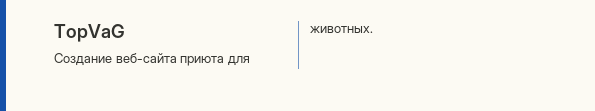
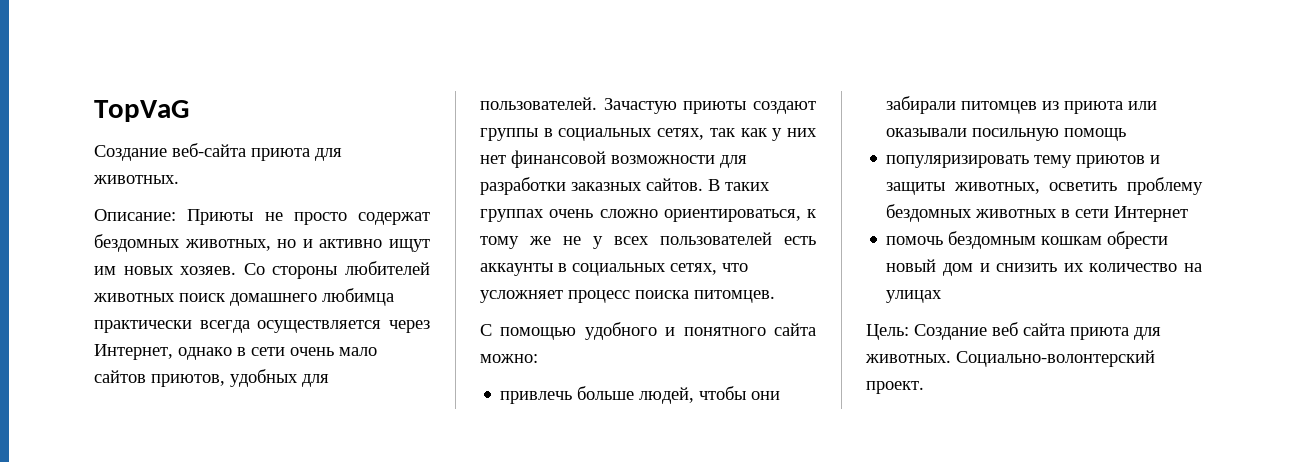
(373, 29) none -> [94,209,430,225] [94,234,430,252] [94,261,430,279] [93,288,394,306] [94,320,431,333] [94,344,377,360] [94,369,329,387] [480,97,816,114] [480,128,817,141] [480,150,747,168] [480,177,770,195] [480,209,816,222] [480,232,816,249] [480,263,748,276] [480,290,775,303] [480,322,816,340] [480,354,538,363] [500,386,781,404] [886,96,1158,114] [886,128,1127,141] [886,155,1161,168] [886,177,1203,195] [886,204,1189,222] [886,231,1169,249] [886,259,1202,276] [886,290,943,303] [866,322,1161,340] [865,350,1155,367] [866,381,924,394] // Описание: Приюты не просто содержат бездомных животных, но и активно ищут им новых хозяев. Со стороны любителей животных поиск домашнего любимца практически всегда осуществляется через Интернет, однако в сети очень мало сайтов приютов, удобных для пользователей. Зачастую приюты создают группы в социальных сетях, так как у них нет финансовой возможности для разработки заказных сайтов. В таких группах очень сложно ориентироваться, к тому же не у всех пользователей есть аккаунты в социальных сетях, что усложняет процесс поиска питомцев. // С помощью удобного и понятного сайта можно: // привлечь больше людей, чтобы они забирали питомцев из приюта или оказывали посильную помощь // популяризировать тему приютов и защиты животных, осветить проблему бездомных животных в сети Интернет // помочь бездомным кошкам обрести новый дом и снизить их количество на улицах // Цель: Создание веб сайта приюта для животных. Социально-волонтерский проект.

